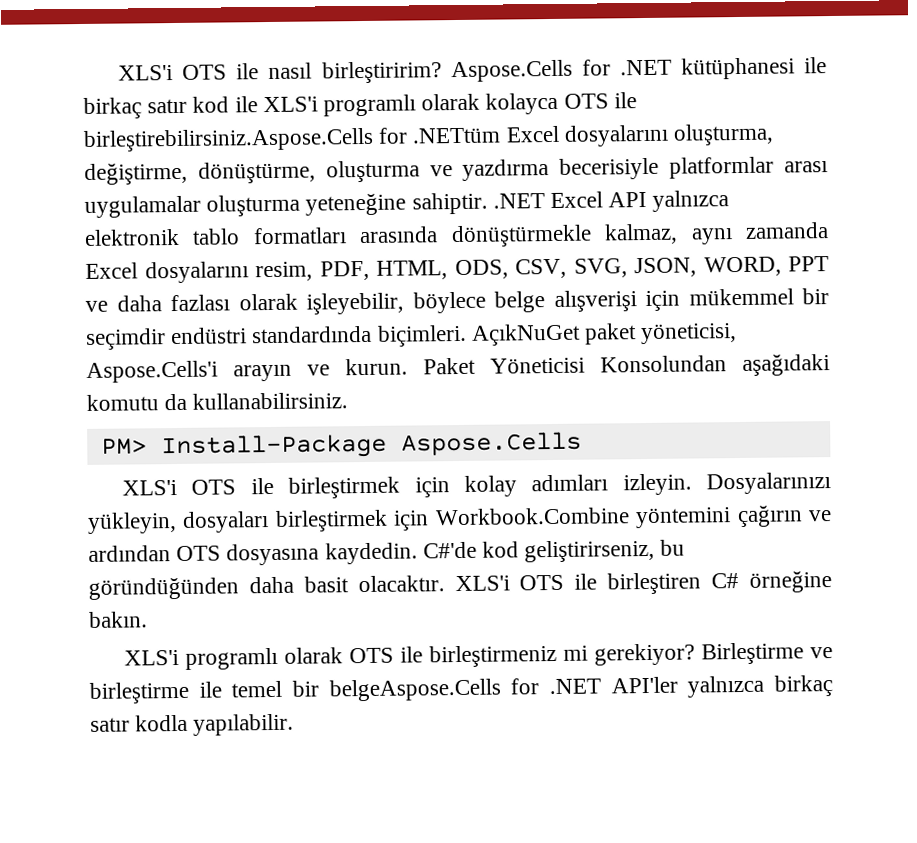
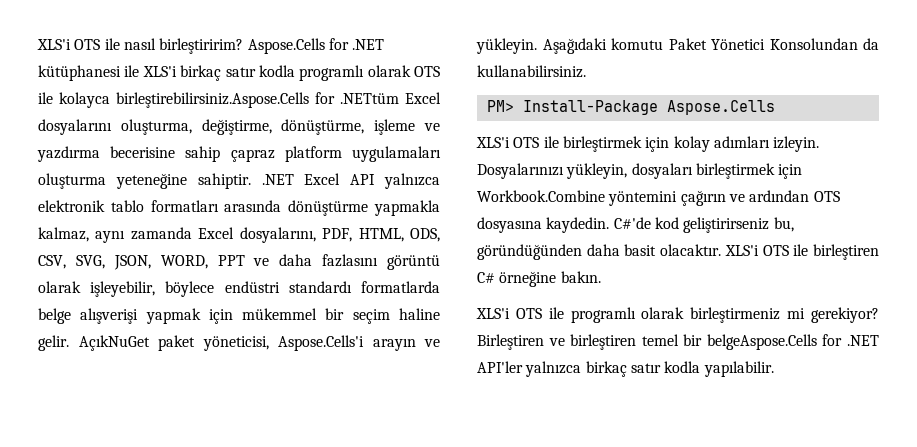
[83,92,637,119] birkaç satır kod ile XLS'i programlı olarak kolayca OTS ile -> [142,65,440,81] [38,92,110,108] XLS'i birkaç satır kodla programlı olarak OTS ile kolayca
[325,160,420,183] oluşturma -> [374,119,416,135] işleme
[559,156,828,180] [84,195,201,218] becerisiyle platformlar arası uygulamalar -> [110,146,442,162] becerisine sahip çapraz platform uygulamaları
[450,224,592,248] dönüştürmekle -> [288,200,441,216] dönüştürme yapmakla
[144,261,313,284] dosyalarını resim, -> [239,227,316,243] dosyalarını,
[170,294,230,312] fazlası -> [322,254,440,270] fazlasını görüntü
(486, 302) none -> [224,281,441,293] endüstri standardı formatlarda
(637, 301) none -> [145,308,201,324] yapmak
[85,324,467,350] seçimdir endüstri standardında biçimleri. -> [352,308,440,324] [38,335,69,351] seçim haline gelir.
[345,354,830,376] [86,394,159,411] kurun. Paket Yöneticisi Konsolundan aşağıdaki komutu -> [476,38,858,54] yükleyin. Aşağıdaki komutu Paket Yönetici Konsolundan
[524,539,686,563] geliştirirseniz, bu -> [683,217,794,233] geliştirirseniz bu,
[185,642,833,670] [89,681,222,704] programlı olarak OTS ile birleştirmeniz mi gerekiyor? Birleştirme ve birleştirme ile -> [515,307,879,323] [477,334,637,350] OTS ile programlı olarak birleştirmeniz mi gerekiyor? Birleştiren ve birleştiren

